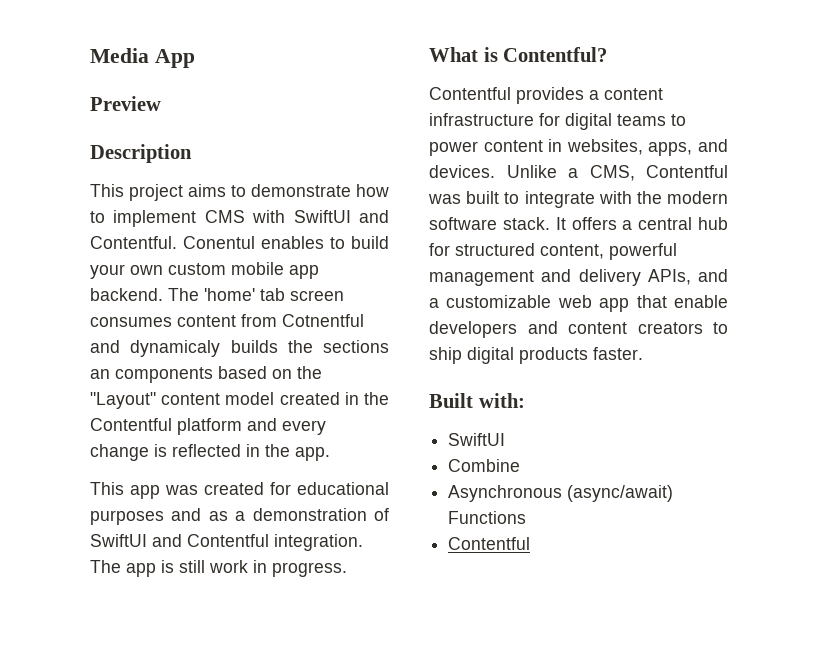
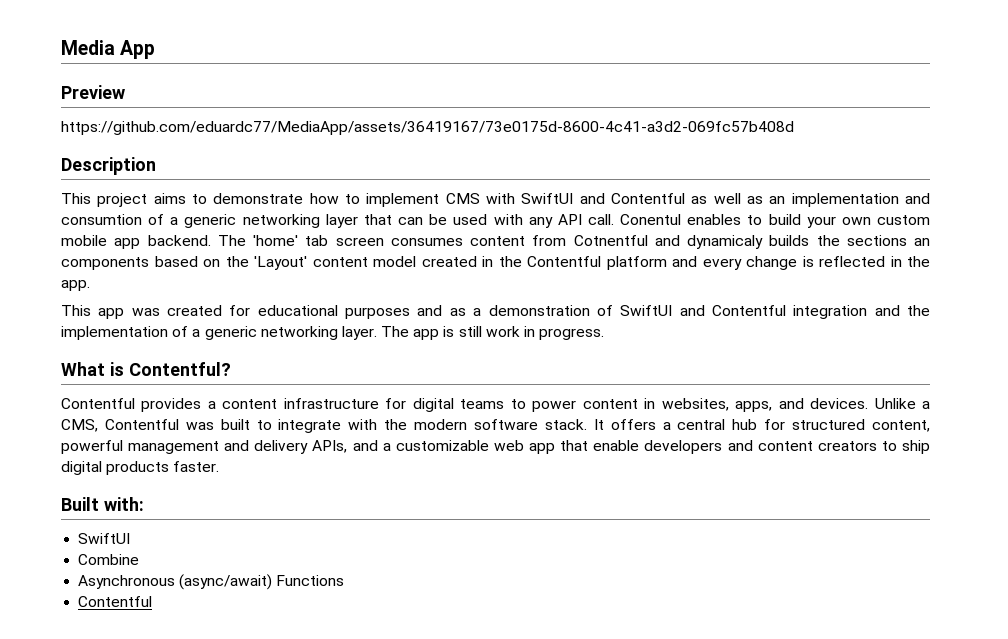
(161, 103) none -> [61,121,794,135] // https://github.com/eduardc77/MediaApp/assets/36419167/73e0175d-8600-4c41-a3d2-069fc57b408d
[90,236,177,249] Contentful. -> [611,193,931,207] [61,214,614,228] Contentful as well as an implementation and consumtion of a generic networking layer that can be used with any API call.
[90,392,156,409] "Layout" -> [254,256,307,270] 'Layout'
[274,534,363,551] integration. -> [793,305,931,319] [61,326,377,340] integration and the implementation of a generic networking layer.

